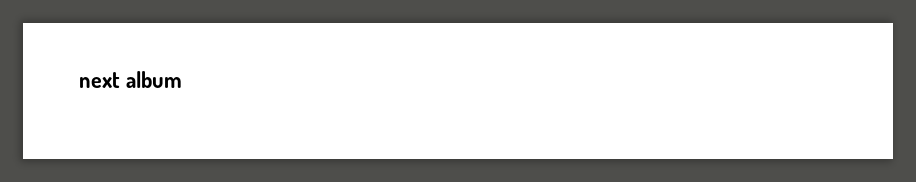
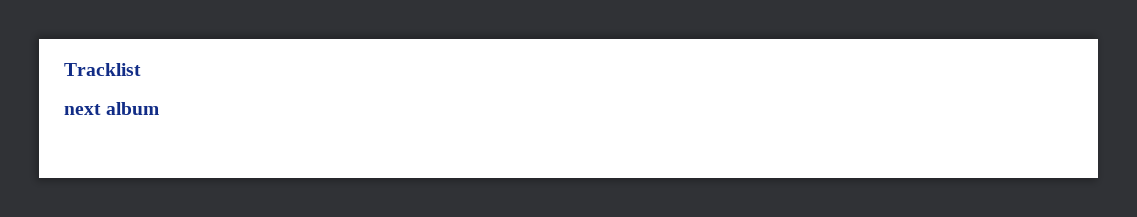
(79, 80) none -> [64,63,141,76] Tracklist //

